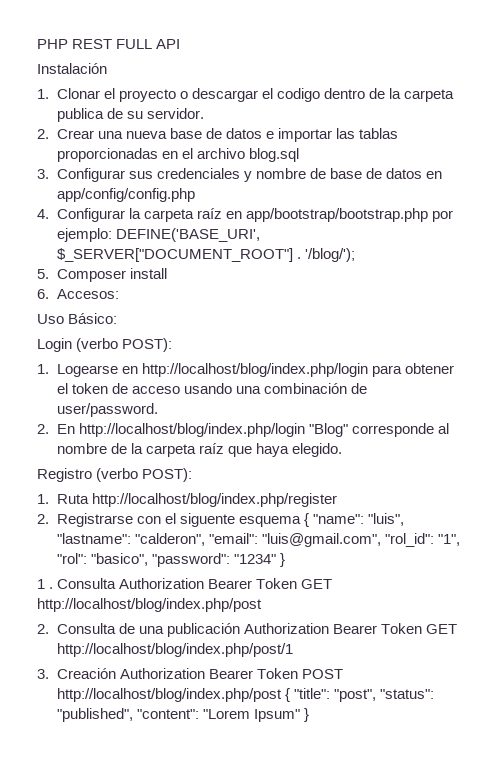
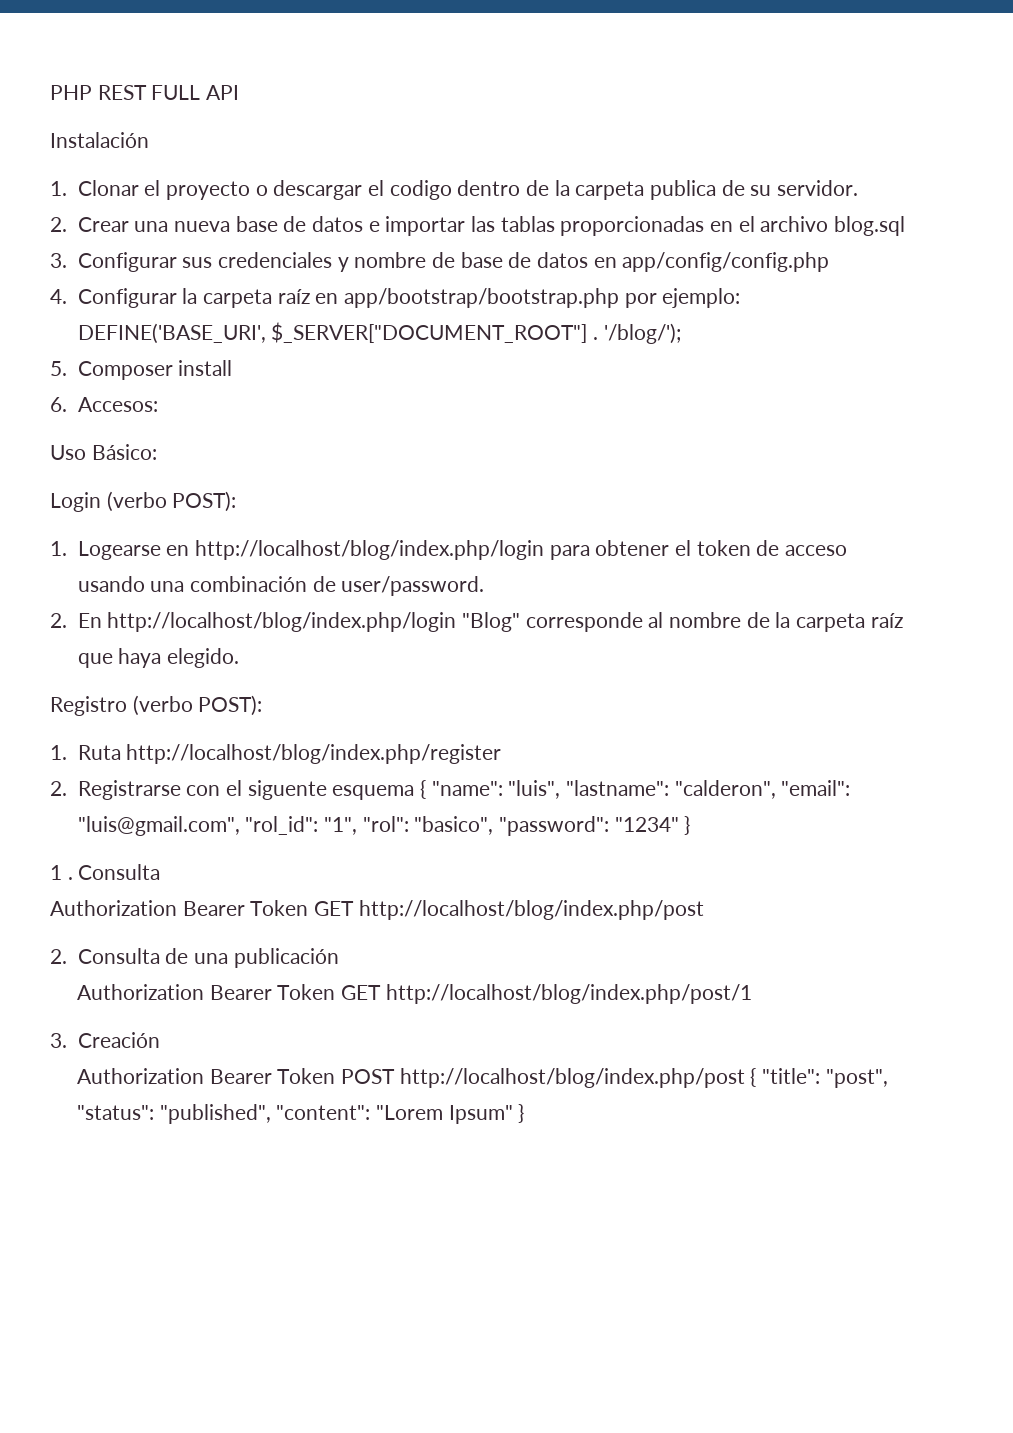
(117, 583) none -> (161, 872) //
(240, 630) none -> (339, 958) //
(116, 673) none -> (160, 1040) //

